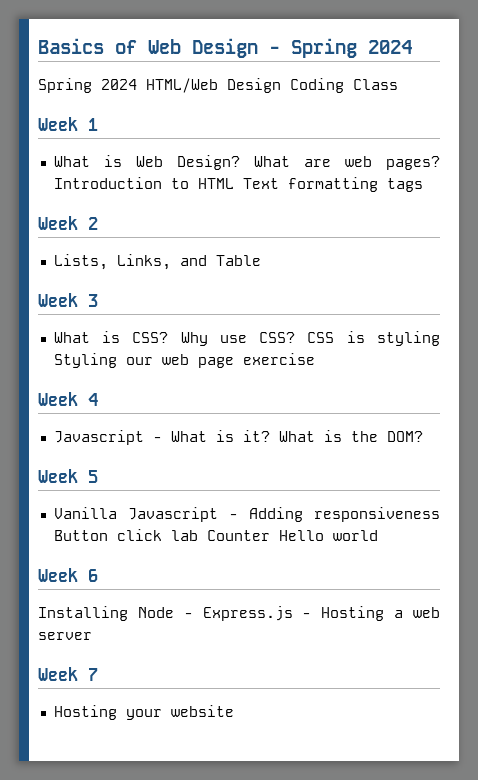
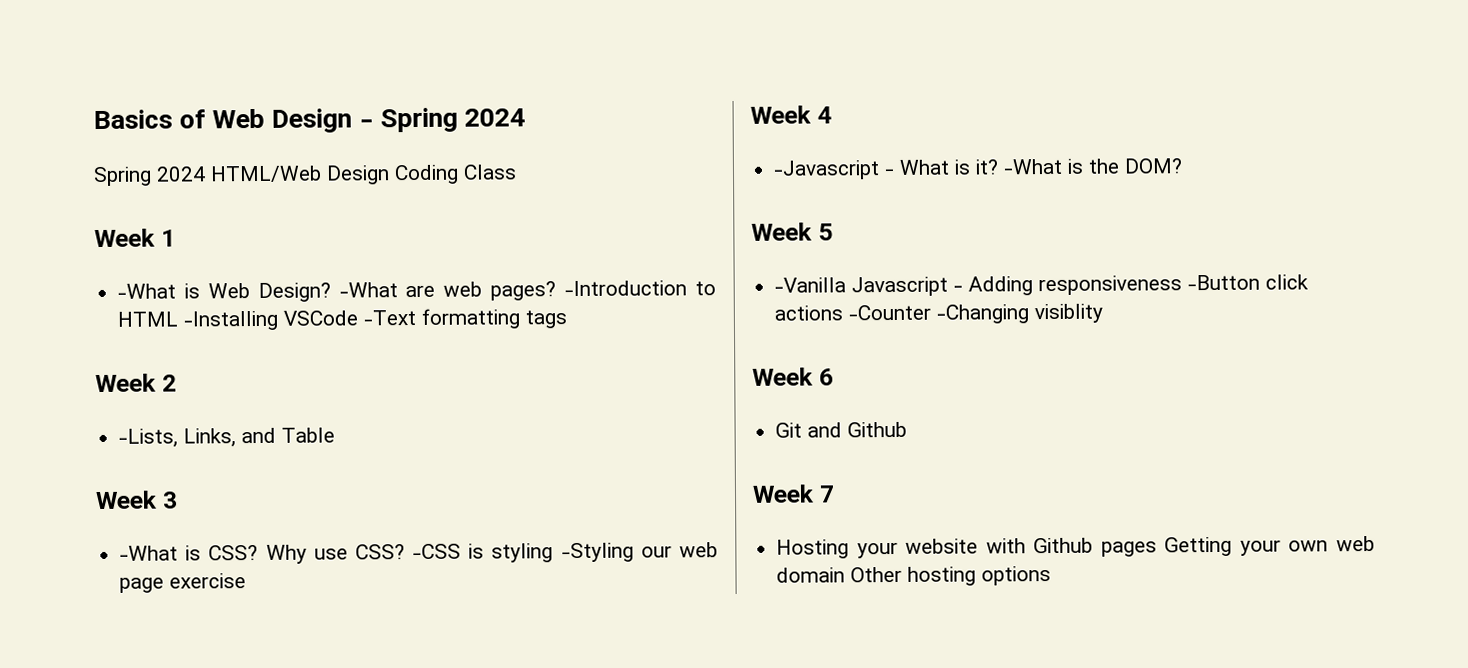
[53,156,90,167] What -> [117,283,177,299] -What
[253,156,290,167] What -> [338,282,398,298] -What
[53,177,162,189] Introduction -> [564,280,688,297] -Introduction
[242,178,279,189] Text -> [183,309,417,331] -Installing VSCode -Text
[53,254,108,270] Lists, -> [118,428,179,448] -Lists,
[53,332,90,343] What -> [119,545,179,561] -What
[307,332,335,343] CSS -> [412,543,462,560] -CSS
[53,353,117,368] Styling -> [560,542,634,563] -Styling
[53,430,144,445] Javascript -> [773,160,881,180] -Javascript
[278,431,315,442] What -> [1003,158,1064,175] -What
[53,507,117,519] Vanilla -> [774,277,847,293] -Vanilla
[53,529,378,541] [38,568,98,582] [38,606,440,621] [38,632,92,640] Button click lab Counter Hello world // Week 6 // Installing Node - Express.js - Hosting a web server -> [1187,274,1310,291] [774,303,1104,324] [752,367,834,386] [775,421,908,438] -Button click actions -Counter -Changing visiblity // Week 6 // Git and Github
(234, 711) none -> [985,535,1375,557] [776,566,1052,586] with Github pages Getting your own web domain Other hosting options

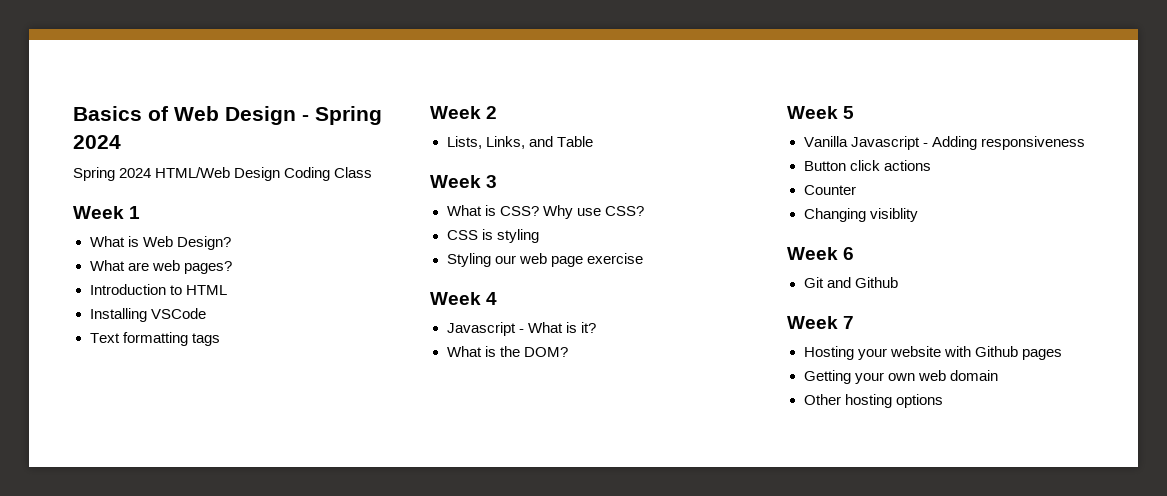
[117,283,177,299] -What -> [89,236,125,247] What
[338,282,398,298] -What -> [89,260,125,271] // What
[564,280,688,297] -Introduction -> [89,284,166,295] // Introduction
[183,310,279,331] -Installing -> [89,308,147,322] // Installing
[363,309,417,326] -Text -> [89,333,120,343] // Text
[118,428,179,448] -Lists, -> [446,136,482,149] Lists,
[119,545,179,561] -What -> [446,205,482,216] What
[412,543,462,560] -CSS -> [446,230,478,240] // CSS
[560,542,634,563] -Styling -> [446,253,491,267] // Styling
[773,160,881,180] -Javascript -> [446,322,516,336] Javascript
[1003,158,1064,175] -What -> [446,346,482,357] // What
[774,277,847,293] -Vanilla -> [803,136,848,147] Vanilla
[1187,274,1261,291] -Button -> [803,161,846,171] // Button
[848,304,1030,324] -Counter -Changing -> [803,185,856,195] [803,208,866,222] // Counter // Changing
(1157, 549) none -> (1062, 354) //
(846, 575) none -> (998, 375) //

